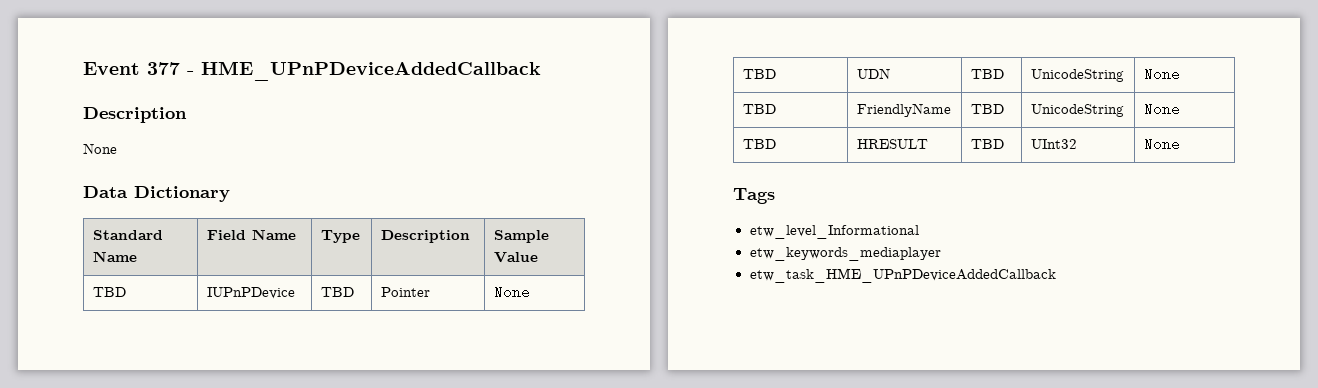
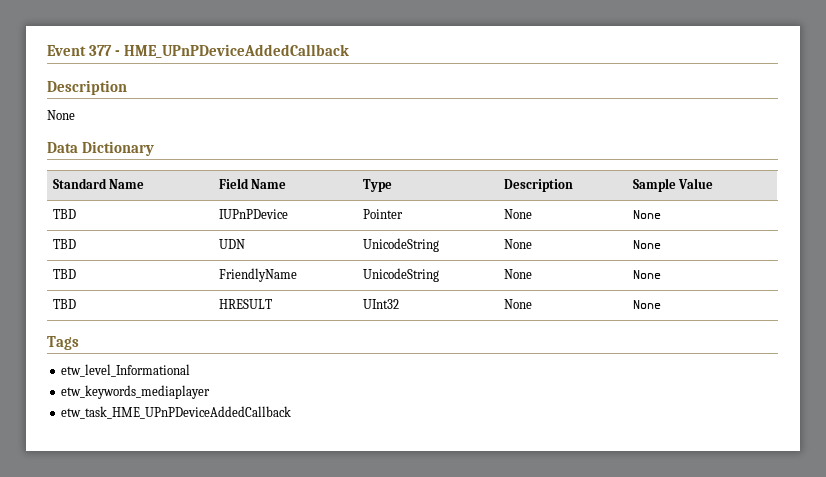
[320,287,354,297] [380,287,430,297] TBD | Pointer -> [362,209,403,219] [503,209,532,219] Pointer | None
[970,69,1004,79] [1030,69,1124,82] TBD | UnicodeString -> [362,238,439,252] [503,239,532,249] UnicodeString | None
[970,104,1004,114] [1030,104,1124,117] TBD | UnicodeString -> [362,268,439,282] [503,269,532,279] UnicodeString | None
[970,139,1004,149] [1030,139,1077,149] TBD | UInt32 -> [362,299,399,309] [503,299,532,309] UInt32 | None

